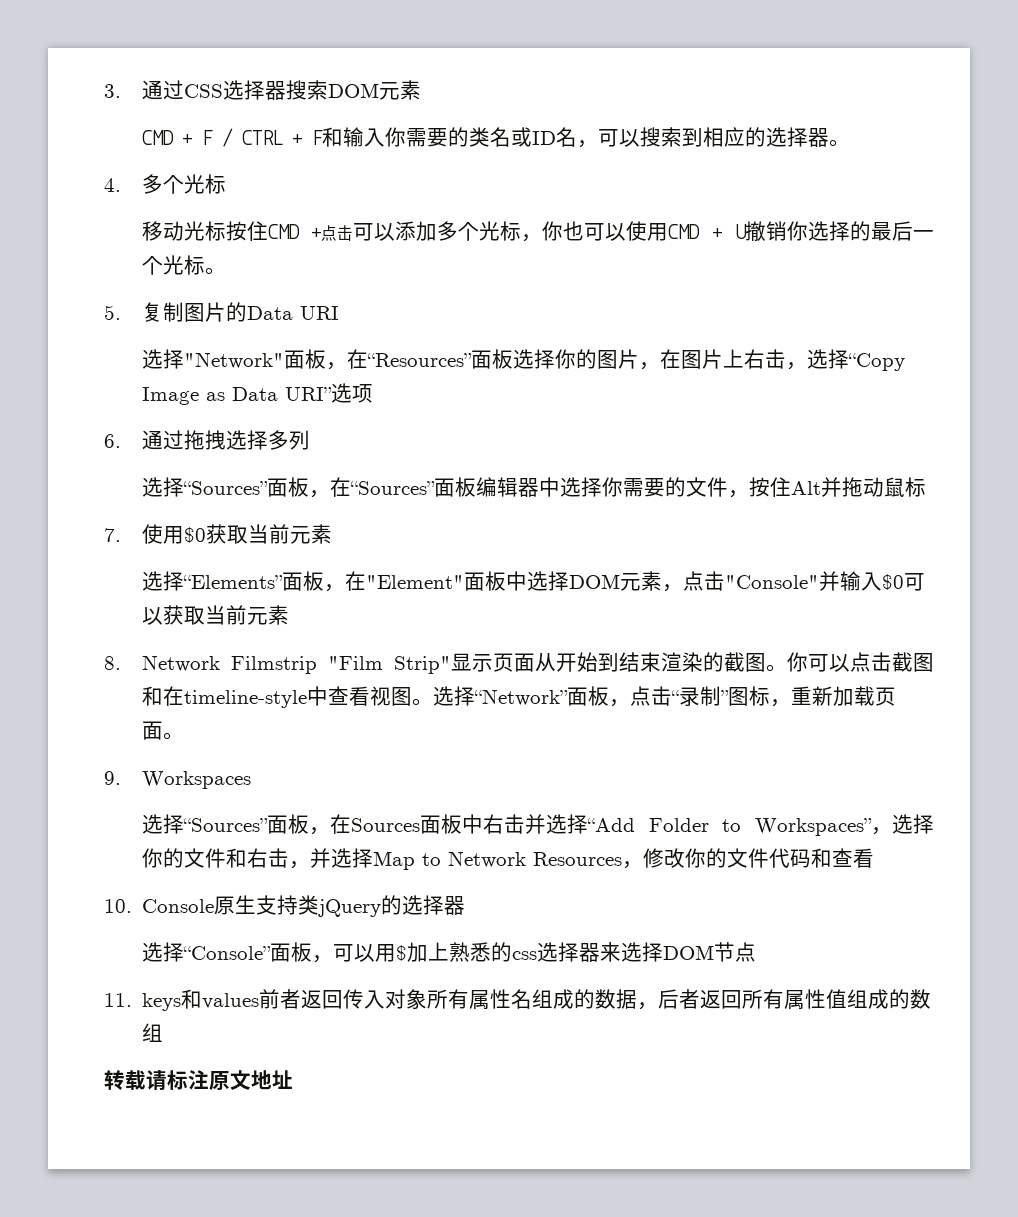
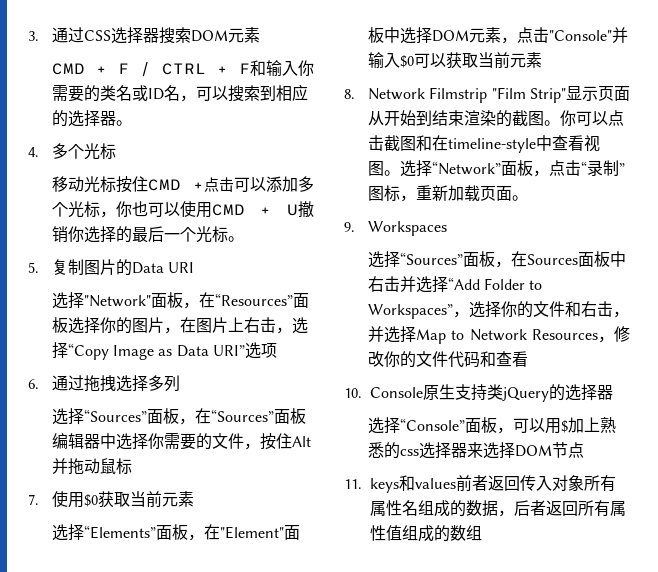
[104,1070,293,1091] // 转载请标注原文地址 -> (482, 533) none

